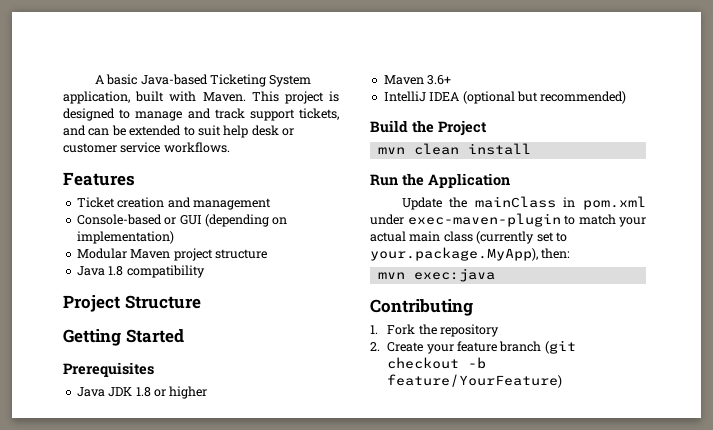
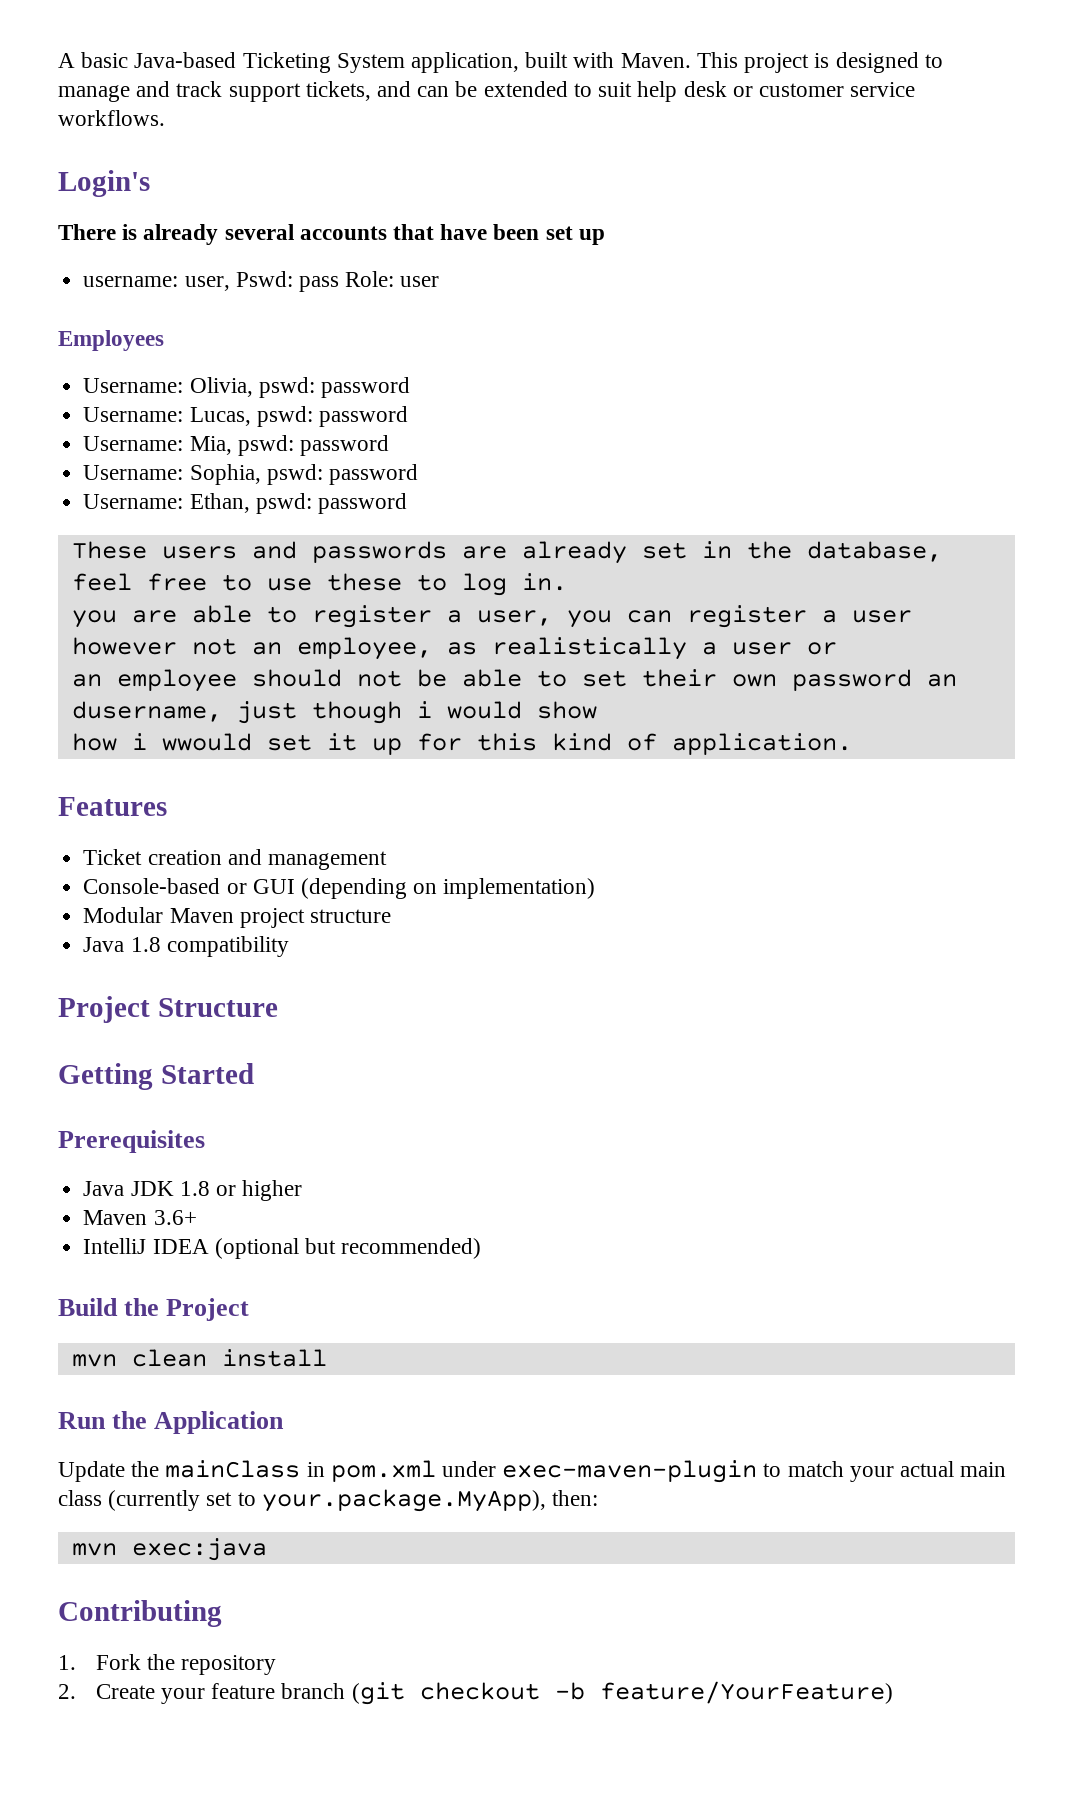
(230, 147) none -> [58,170,150,197] [58,224,605,245] [83,271,440,292] [58,330,164,351] [83,377,410,398] [83,406,408,427] [83,435,389,456] [83,464,418,485] [83,493,407,514] [71,541,942,564] [71,573,567,596] [71,605,912,628] [71,637,837,660] [71,669,957,692] [71,701,597,724] [71,733,852,755] // Login's // There is already several accounts that have been set up // username: user, Pswd: pass Role: user // Employees // Username: Olivia, pswd: password // Username: Lucas, pswd: password // Username: Mia, pswd: password // Username: Sophia, pswd: password // Username: Ethan, pswd: password // These users and passwords are already set in the database, feel free to use these to log in. // you are able to register a user, you can register a user however not an employee, as realistically a user or // an employee should not be able to set their own password an dusername, just though i would show // how i wwould set it up for this kind of application.

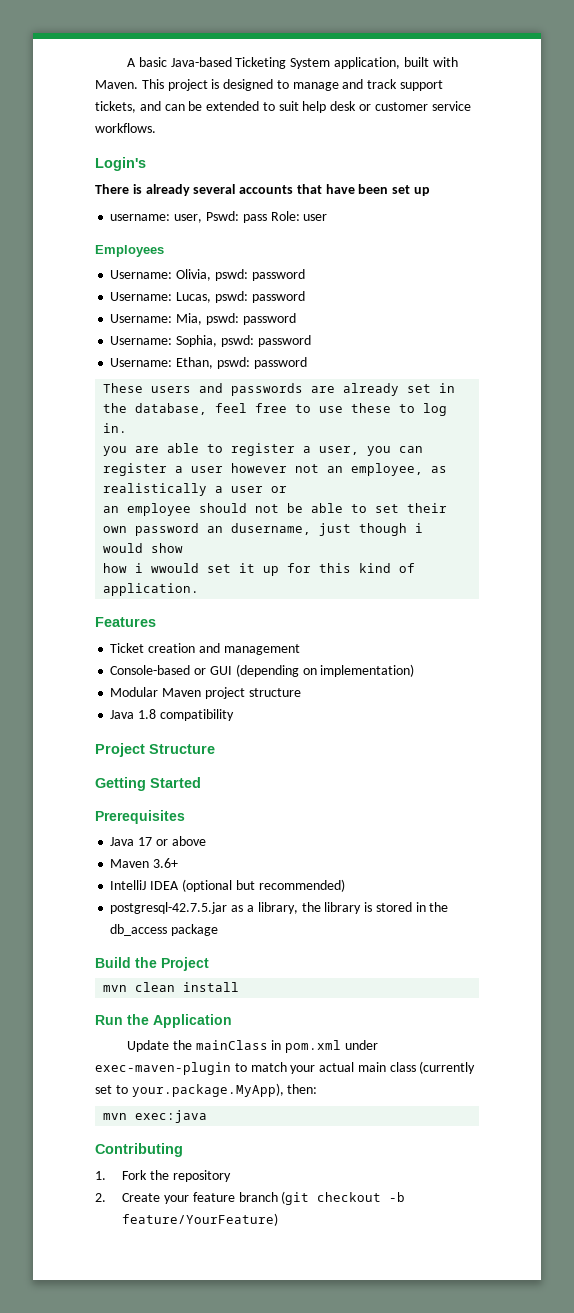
[130,1180,303,1201] JDK 1.8 or higher -> [138,836,206,846] 17 or above
(482, 1248) none -> [110,902,449,914] [110,924,219,936] // postgresql-42.7.5.jar as a library, the library is stored in the db_access package

